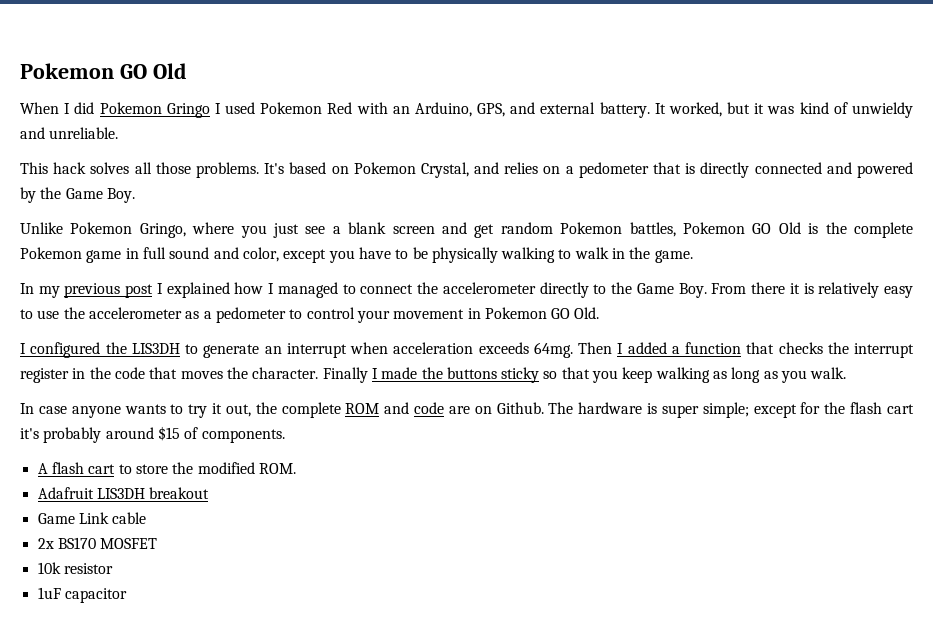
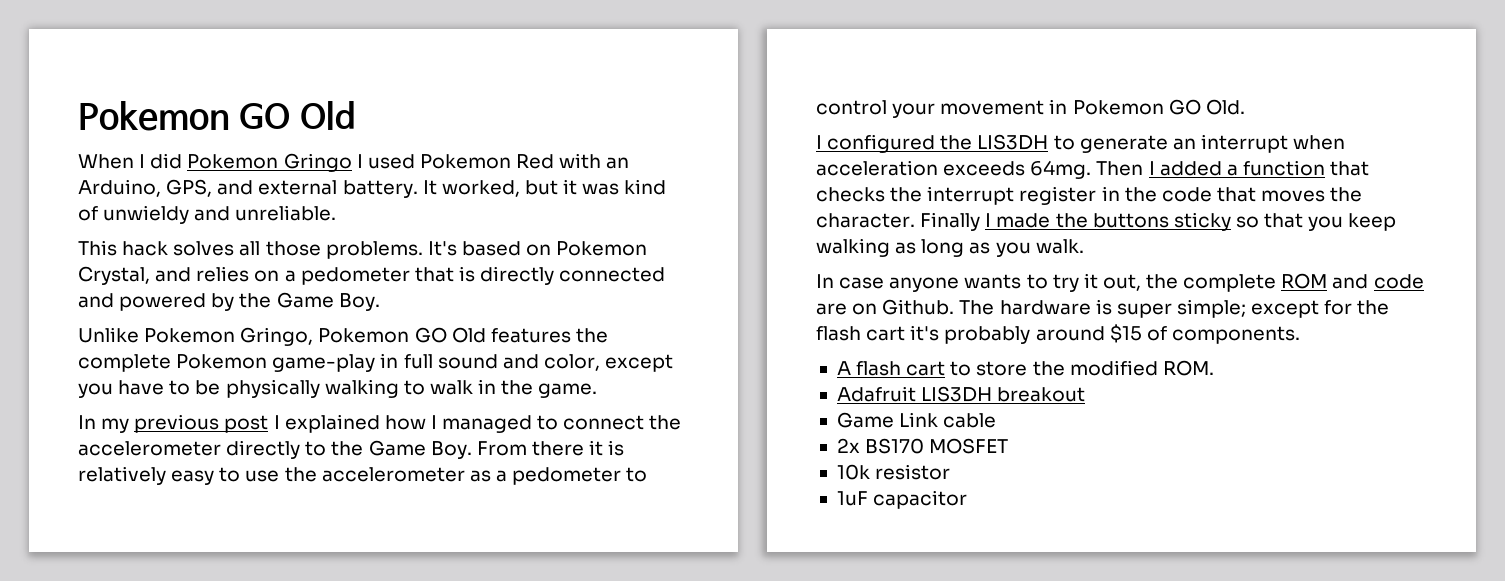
[192,222,819,238] where you just see a blank screen and get random Pokemon battles, Pokemon GO Old is -> [318,327,571,343] Pokemon GO Old features
[86,250,122,263] game -> [272,354,376,372] game-play

